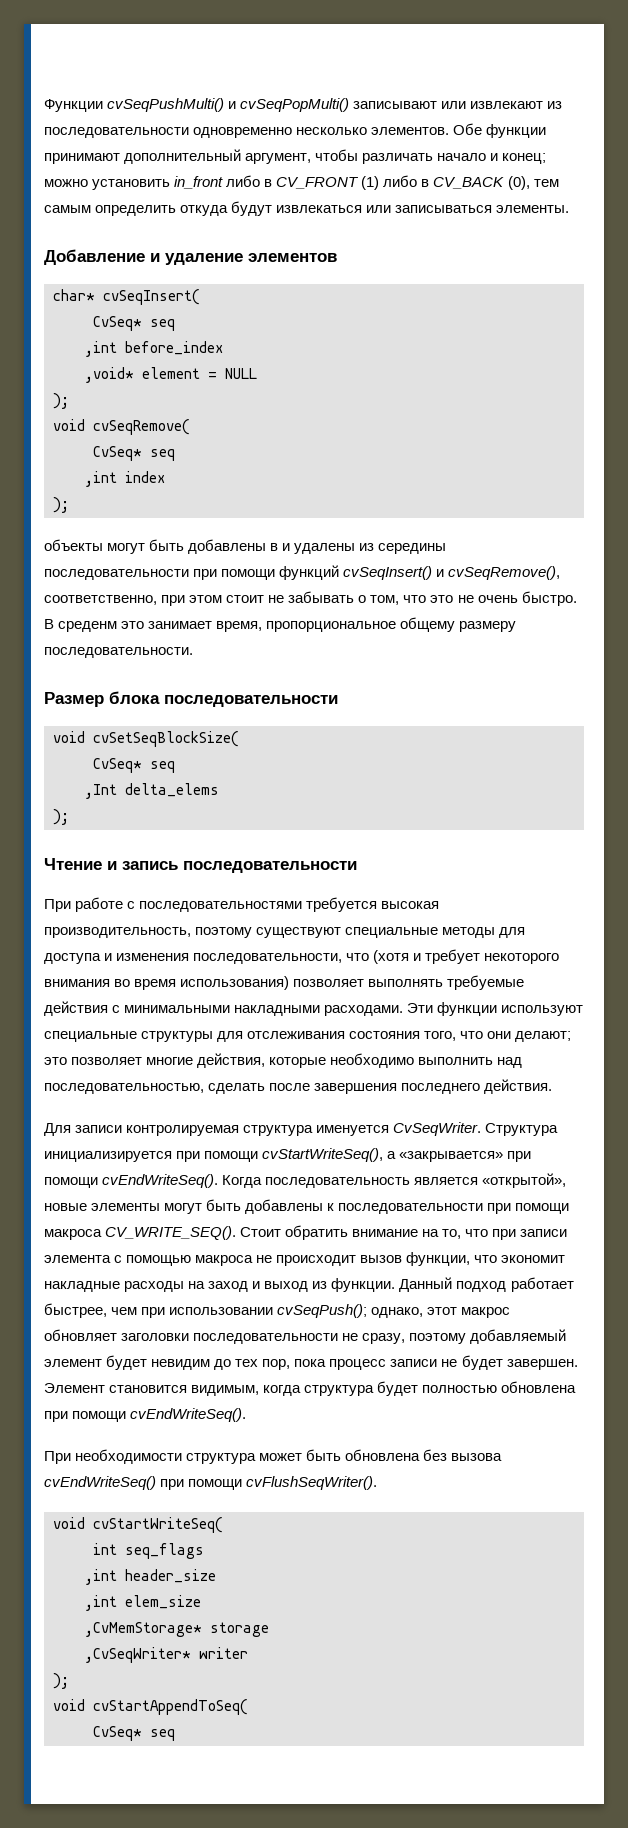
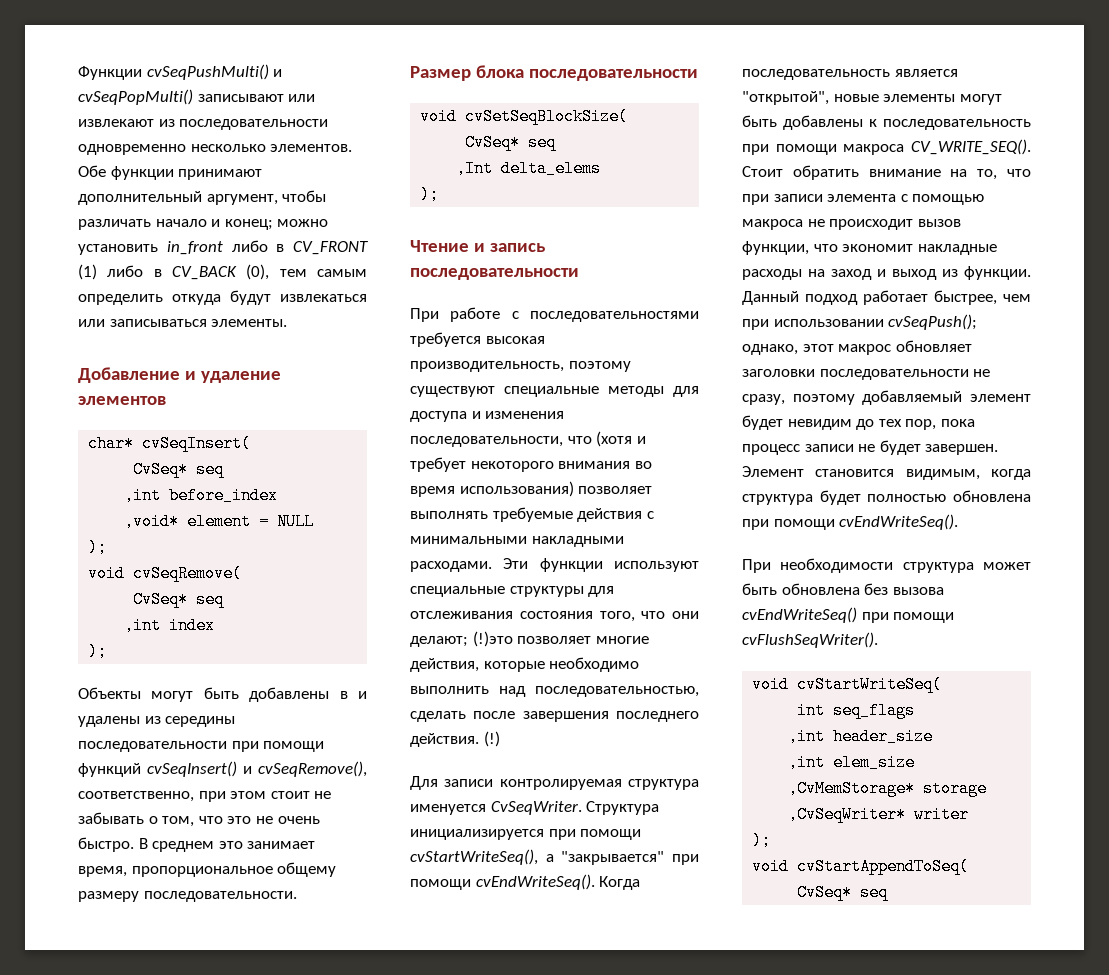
[44,539,103,551] объекты -> [78,687,141,699] Объекты
[58,621,118,632] среденм -> [152,841,215,852] среднем
[44,1057,67,1065] это -> [472,631,513,647] (!)это
(553, 1086) none -> [483,731,500,747] (!)
[399,1151,504,1162] «закрывается» -> [561,851,665,865] "закрывается"
[482,1173,567,1188] «открытой», -> [742,91,829,105] "открытой",
[338,1203,484,1214] последовательности -> [883,119,1031,130] последовательность

